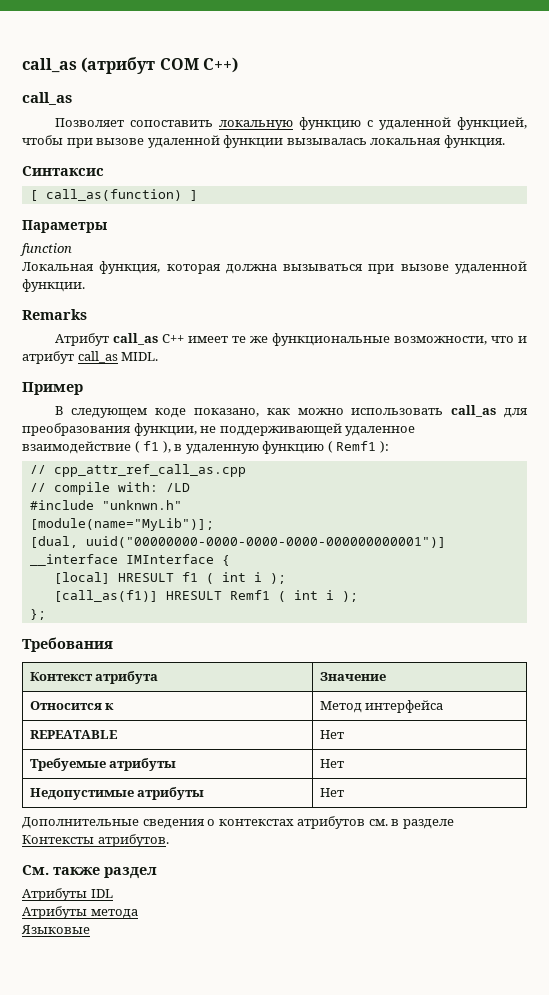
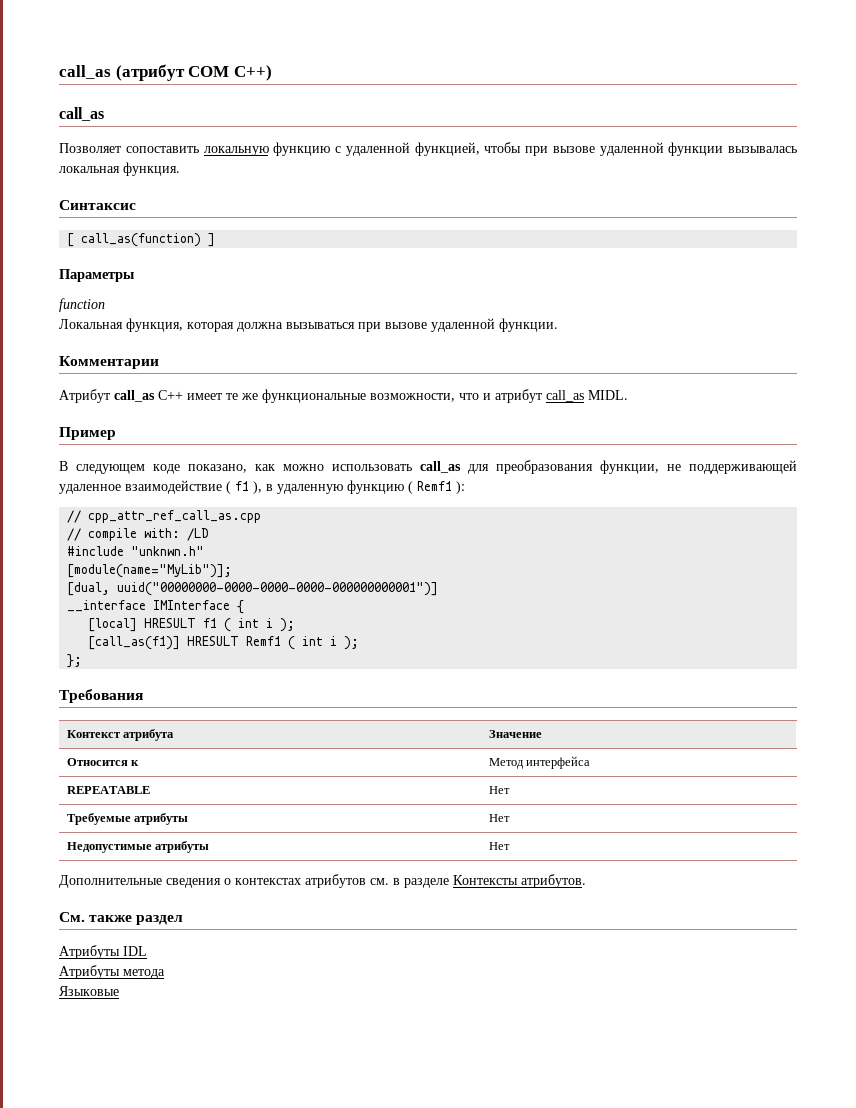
[22,309,87,320] Remarks -> [59,356,159,369] Комментарии

